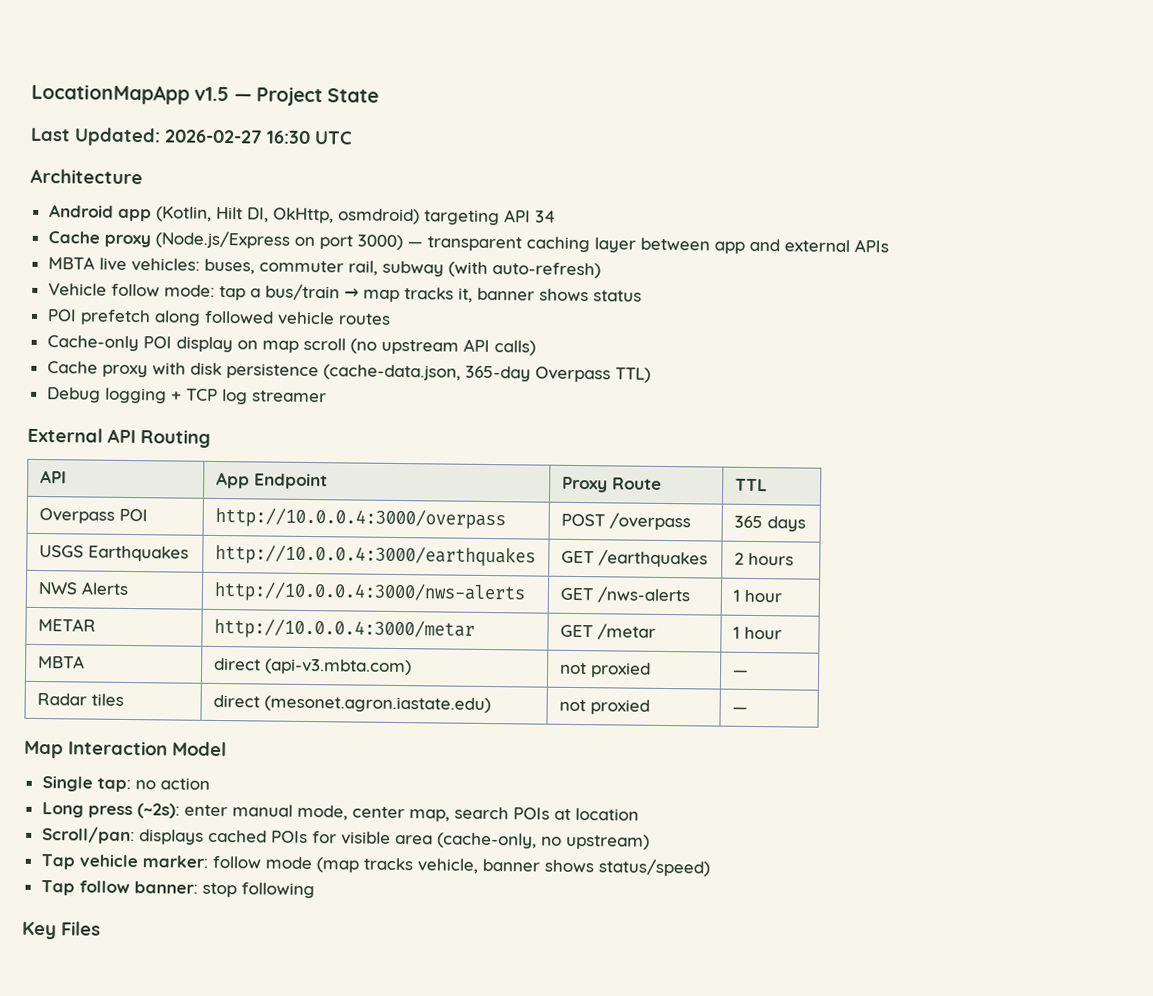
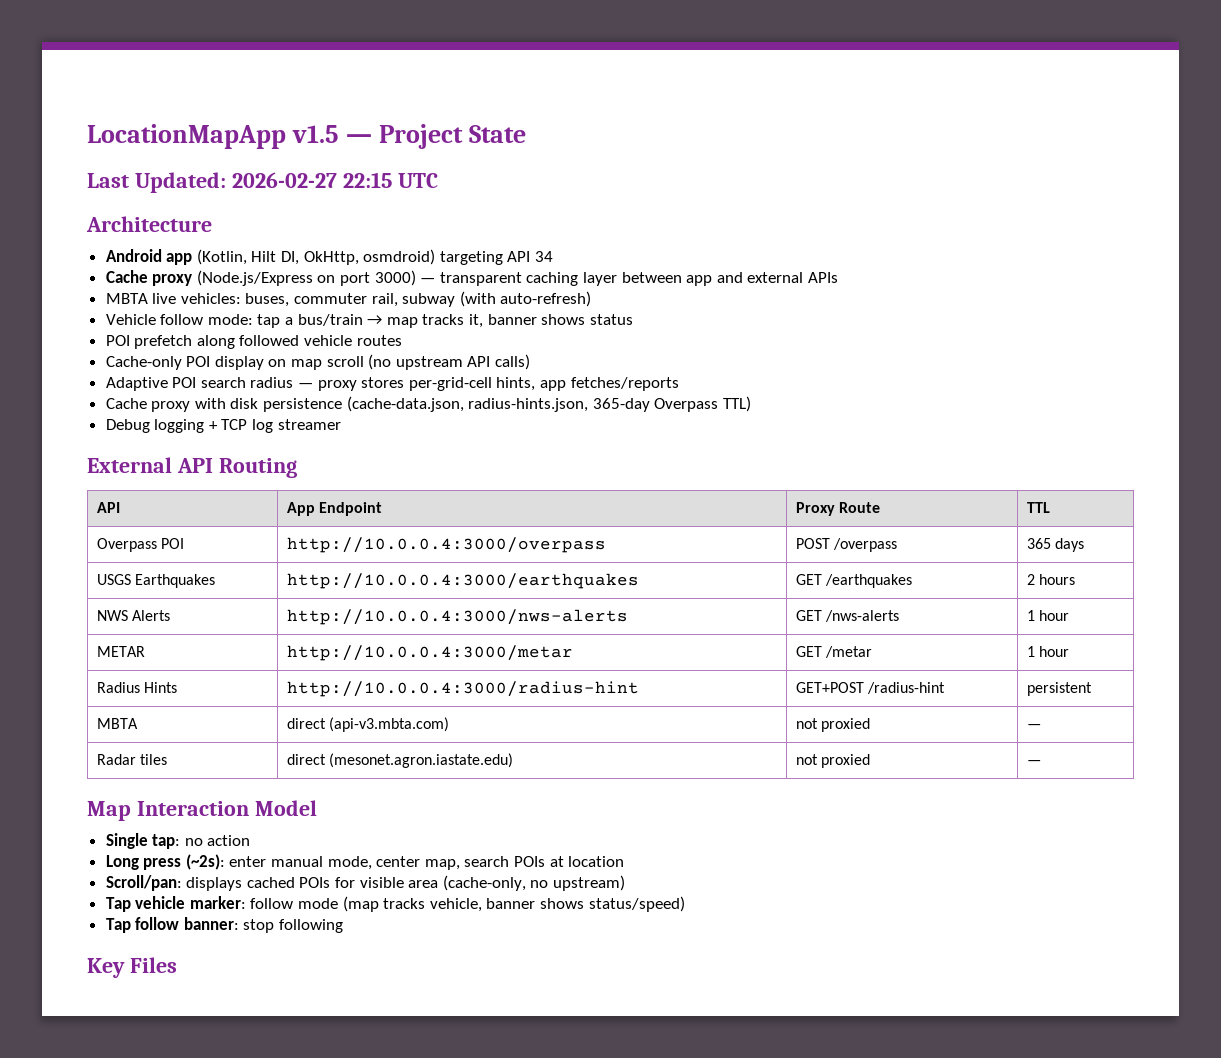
[266,130,311,145] 16:30 -> [342,172,392,188] 22:15
(536, 348) none -> [105,377,679,391] // Adaptive POI search radius — proxy stores per-grid-cell hints, app fetches/reports
(461, 372) none -> [468,398,589,412] radius-hints.json,
(782, 633) none -> [96,682,177,693] [286,681,639,697] [795,682,945,694] [1026,682,1092,696] // Radius Hints | http://10.0.0.4:3000/radius-hint | GET+POST /radius-hint | persistent

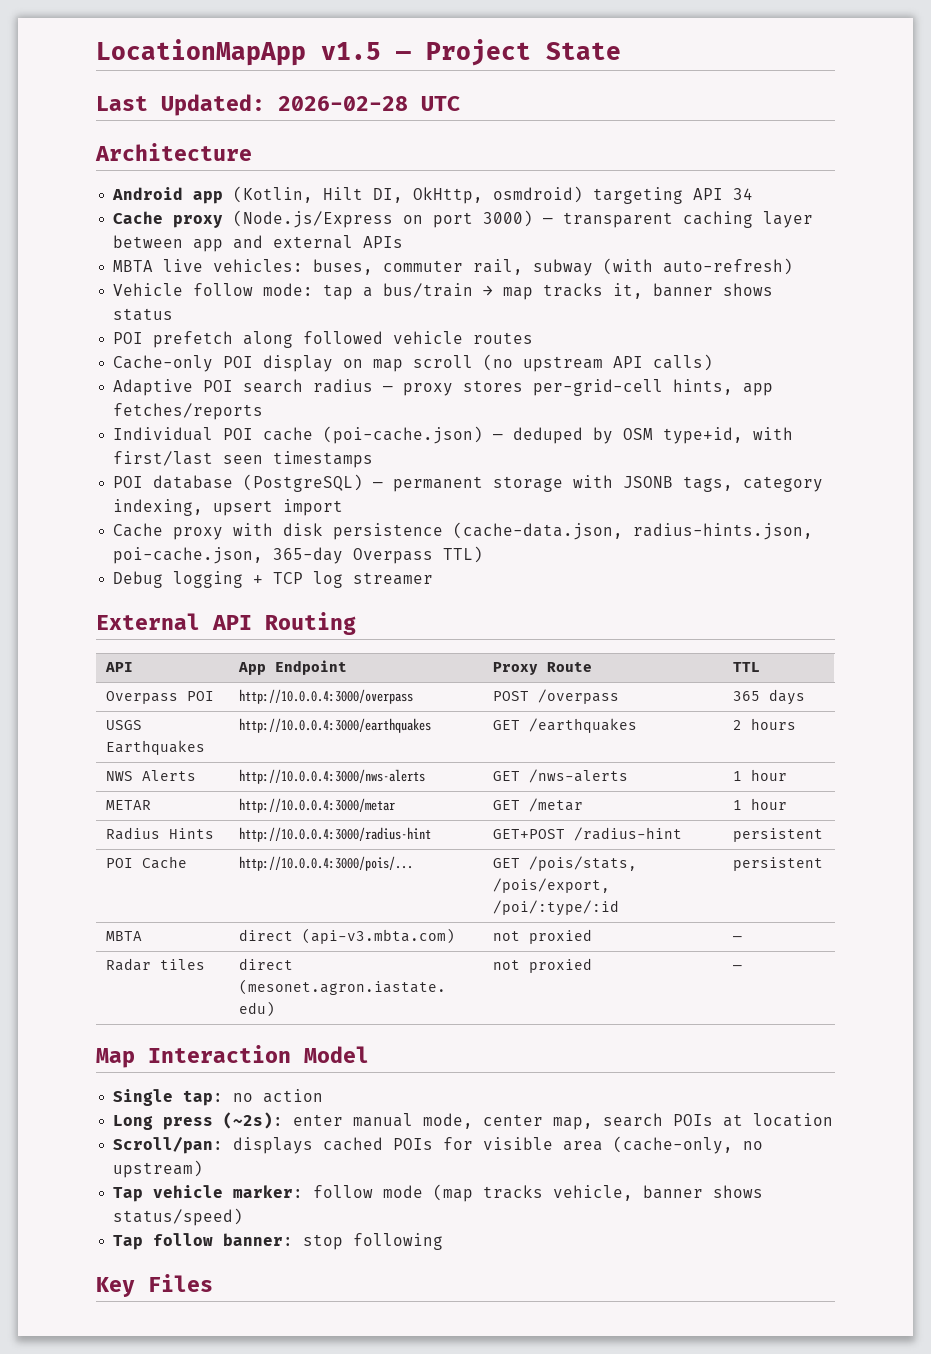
[231,172,392,188] 2026-02-27 22:15 -> [278,96,408,111] 2026-02-28
(679, 384) none -> [113,426,794,444] [113,451,374,468] [113,474,824,492] [113,499,344,516] // Individual POI cache (poi-cache.json) — deduped by OSM type+id, with first/last seen timestamps // POI database (PostgreSQL) — permanent storage with JSONB tags, category indexing, upsert import
(589, 405) none -> [113,547,264,564] poi-cache.json,
(1092, 689) none -> [105,856,187,869] [238,856,413,871] [492,856,637,871] [492,878,610,893] [492,900,619,916] [732,857,823,871] // POI Cache | http://10.0.0.4:3000/pois/... | GET /pois/stats, /pois/export, /poi/:type/:id | persistent

